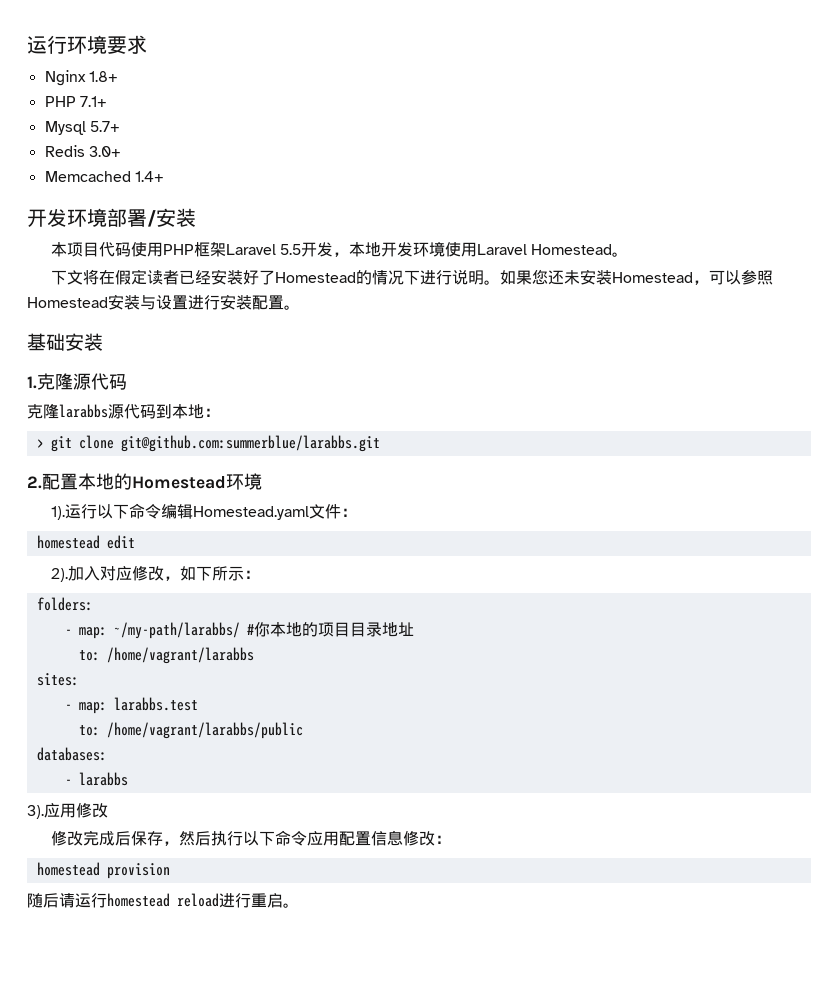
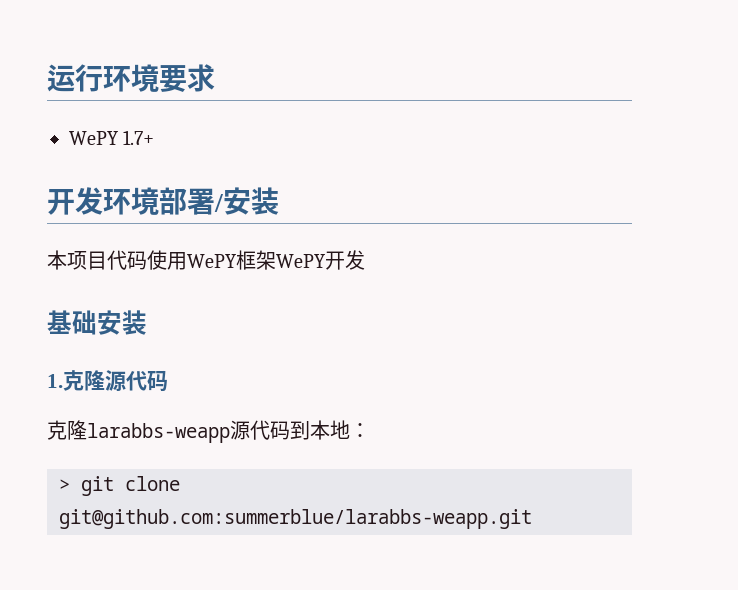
[44,70,118,86] [44,96,107,107] [44,121,120,135] [44,145,121,157] [44,171,164,182] Nginx 1.8+ // PHP 7.1+ // Mysql 5.7+ // Redis 3.0+ // Memcached 1.4+ -> [69,130,155,145] WePY 1.7+
[162,241,629,257] [50,269,773,285] [27,294,300,310] PHP框架Laravel 5.5开发，本地开发环境使用Laravel Homestead。 // 下文将在假定读者已经安装好了Homestead的情况下进行说明。如果您还未安装Homestead，可以参照Homestead安装与设置进行安装配置。 -> [187,250,365,270] WePY框架WePY开发
[59,404,108,418] larabbs -> [87,423,230,443] larabbs-weapp
[120,435,380,452] [27,473,262,490] [50,503,357,520] [36,535,135,549] [50,565,260,582] [36,597,93,611] [64,622,414,639] [78,647,254,664] [36,673,79,686] [64,697,198,714] [78,722,303,739] [36,747,107,761] [64,772,128,786] [27,802,108,819] [50,830,451,846] [36,862,170,879] [27,893,299,908] git@github.com:summerblue/larabbs.git // 2.配置本地的Homestead环境 // 1).运行以下命令编辑Homestead.yaml文件： // homestead edit // 2).加入对应修改，如下所示： // folders: // - map: ~/my-path/larabbs/ #你本地的项目目录地址 // to: /home/vagrant/larabbs // sites: // - map: larabbs.test // to: /home/vagrant/larabbs/public // databases: // - larabbs // 3).应用修改 // 修改完成后保存，然后执行以下命令应用配置信息修改： // homestead provision // 随后请运行homestead reload进行重启。 -> [59,509,532,529] git@github.com:summerblue/larabbs-weapp.git

